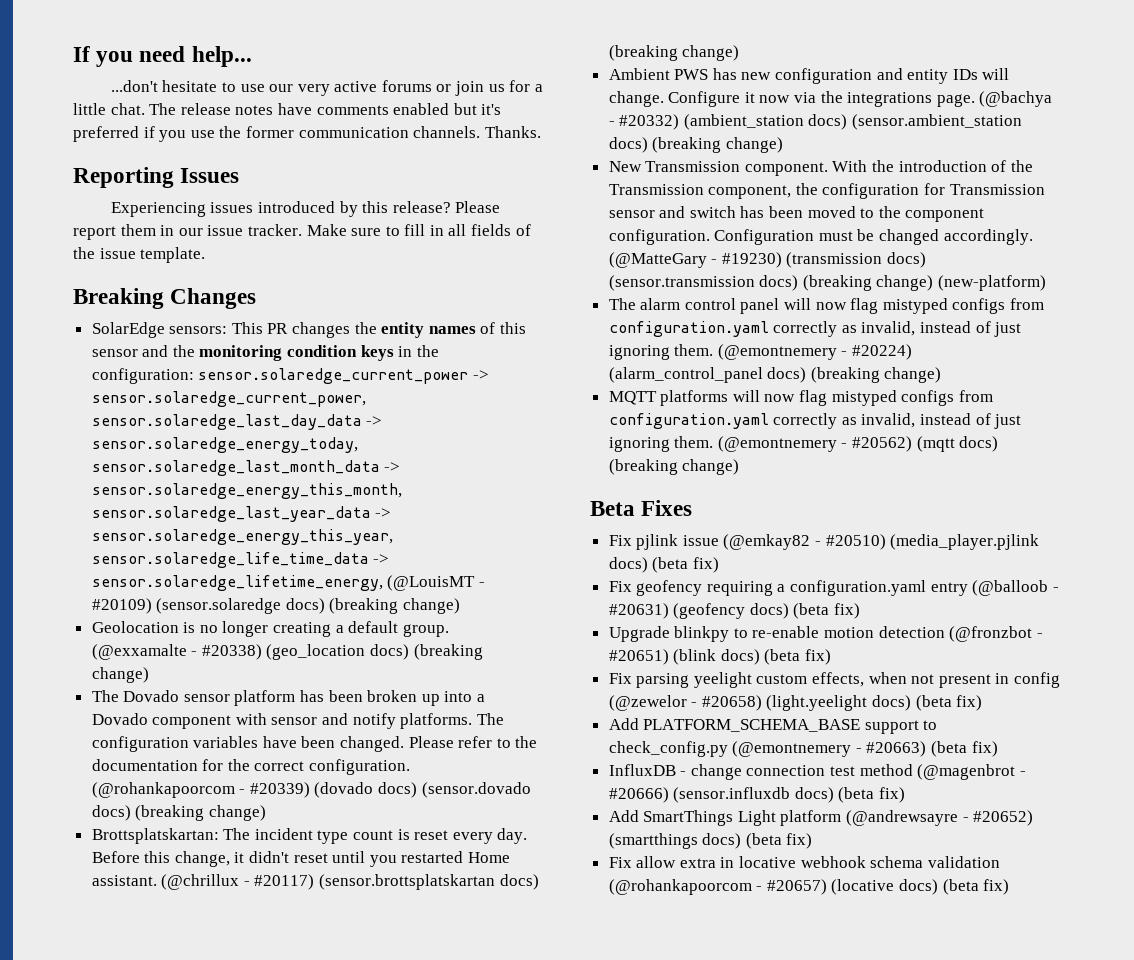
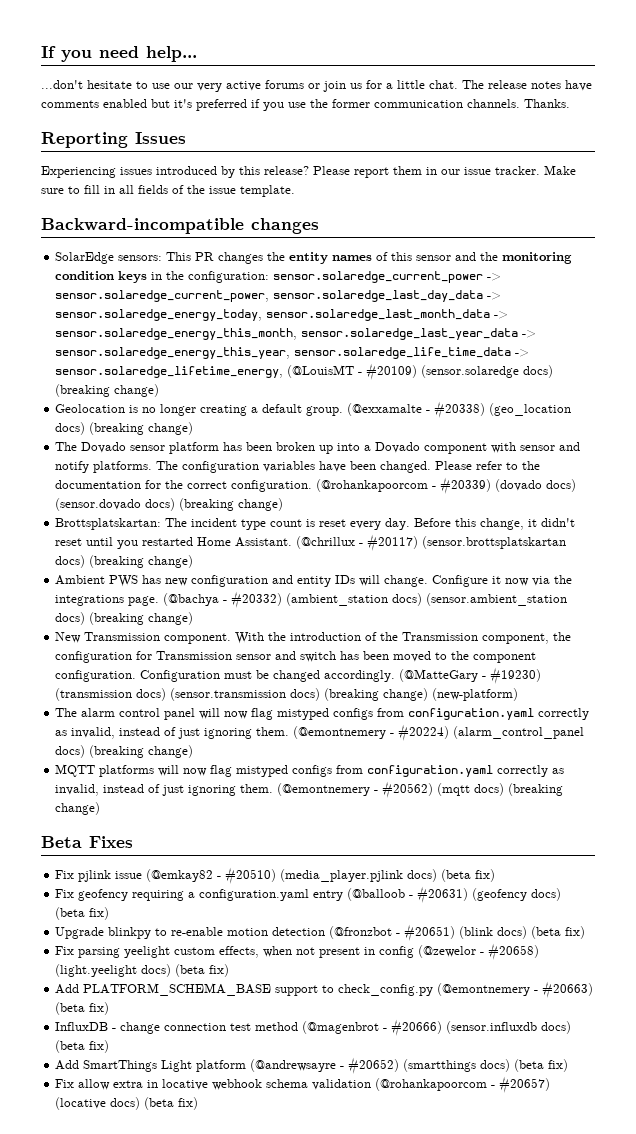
[73,288,257,309] Breaking Changes -> [41,218,319,234] Backward-incompatible changes
[91,875,157,886] assistant. -> [235,537,293,547] Assistant.

